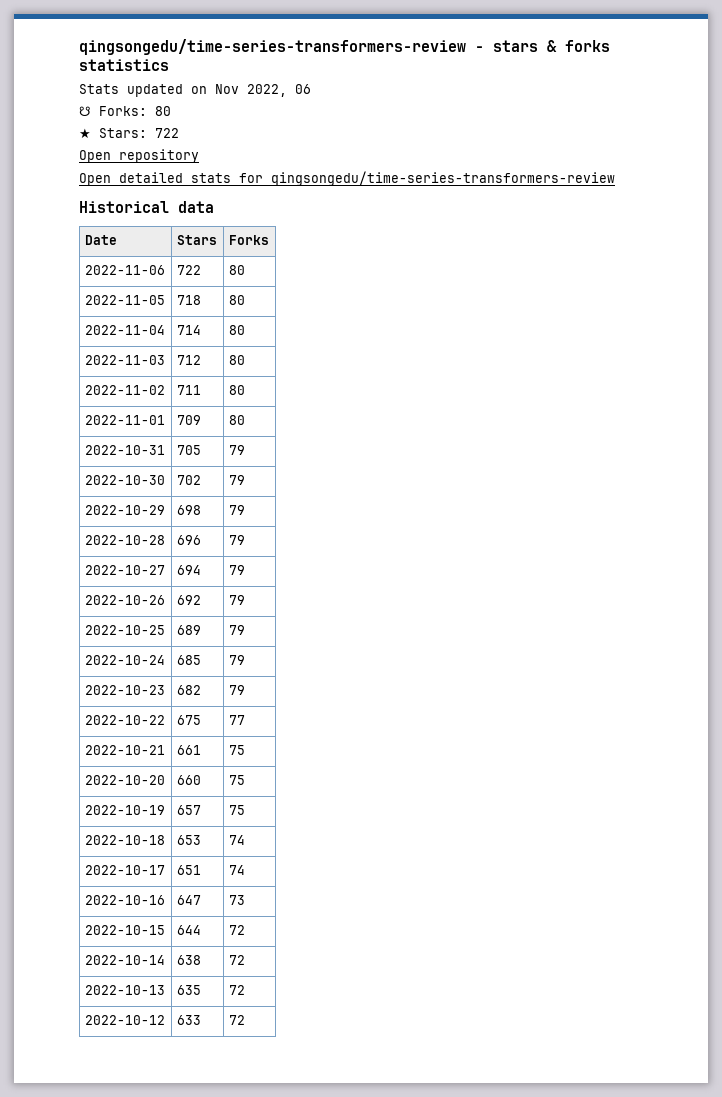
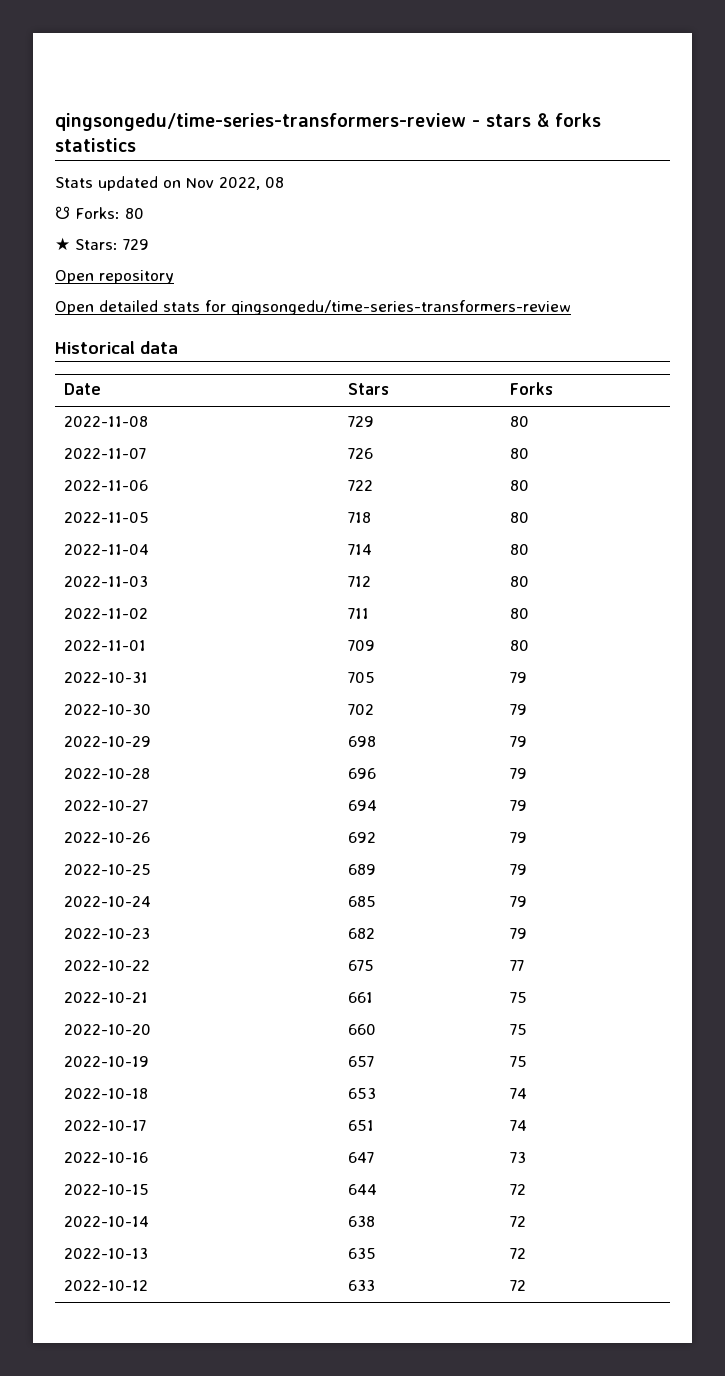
[295,84,311,94] 06 -> [265,177,284,188] 08
[155,128,179,138] 722 -> [123,239,149,250] 729
(269, 240) none -> [64,416,149,427] [348,416,375,427] [510,416,530,427] [64,448,147,459] [348,448,374,459] [510,448,530,459] // 2022-11-08 | 729 | 80 // 2022-11-07 | 726 | 80

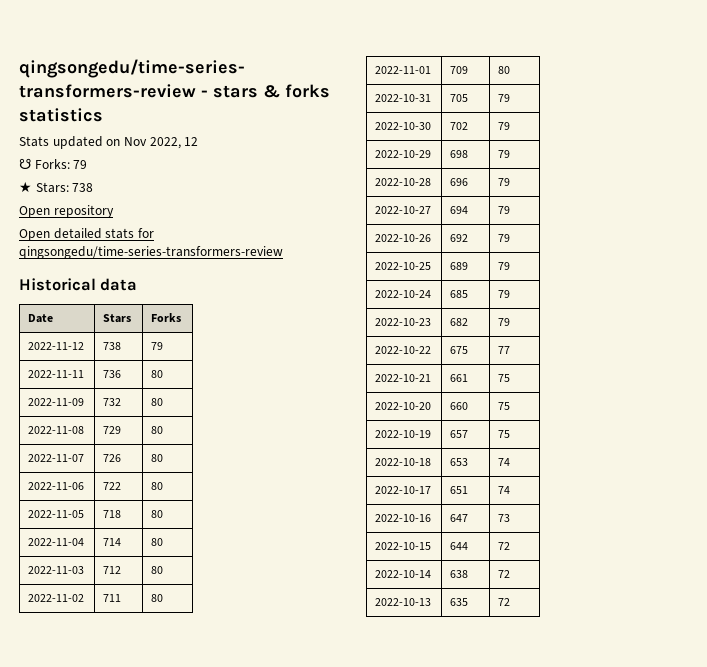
[265,177,284,188] 08 -> [184,137,199,146] 12
[125,208,144,219] 80 -> [73,160,88,169] 79
[123,239,149,250] 729 -> [72,183,94,192] 738
(554, 388) none -> [28,342,85,350] [103,342,122,350] [151,342,164,350] [28,370,85,378] [103,370,122,378] [151,370,164,378] [28,398,85,406] [103,398,122,406] [151,398,164,406] // 2022-11-12 | 738 | 79 // 2022-11-11 | 736 | 80 // 2022-11-09 | 732 | 80
[64,1280,149,1291] [348,1280,376,1291] [510,1280,527,1291] // 2022-10-12 | 633 | 72 -> (511, 602) none

